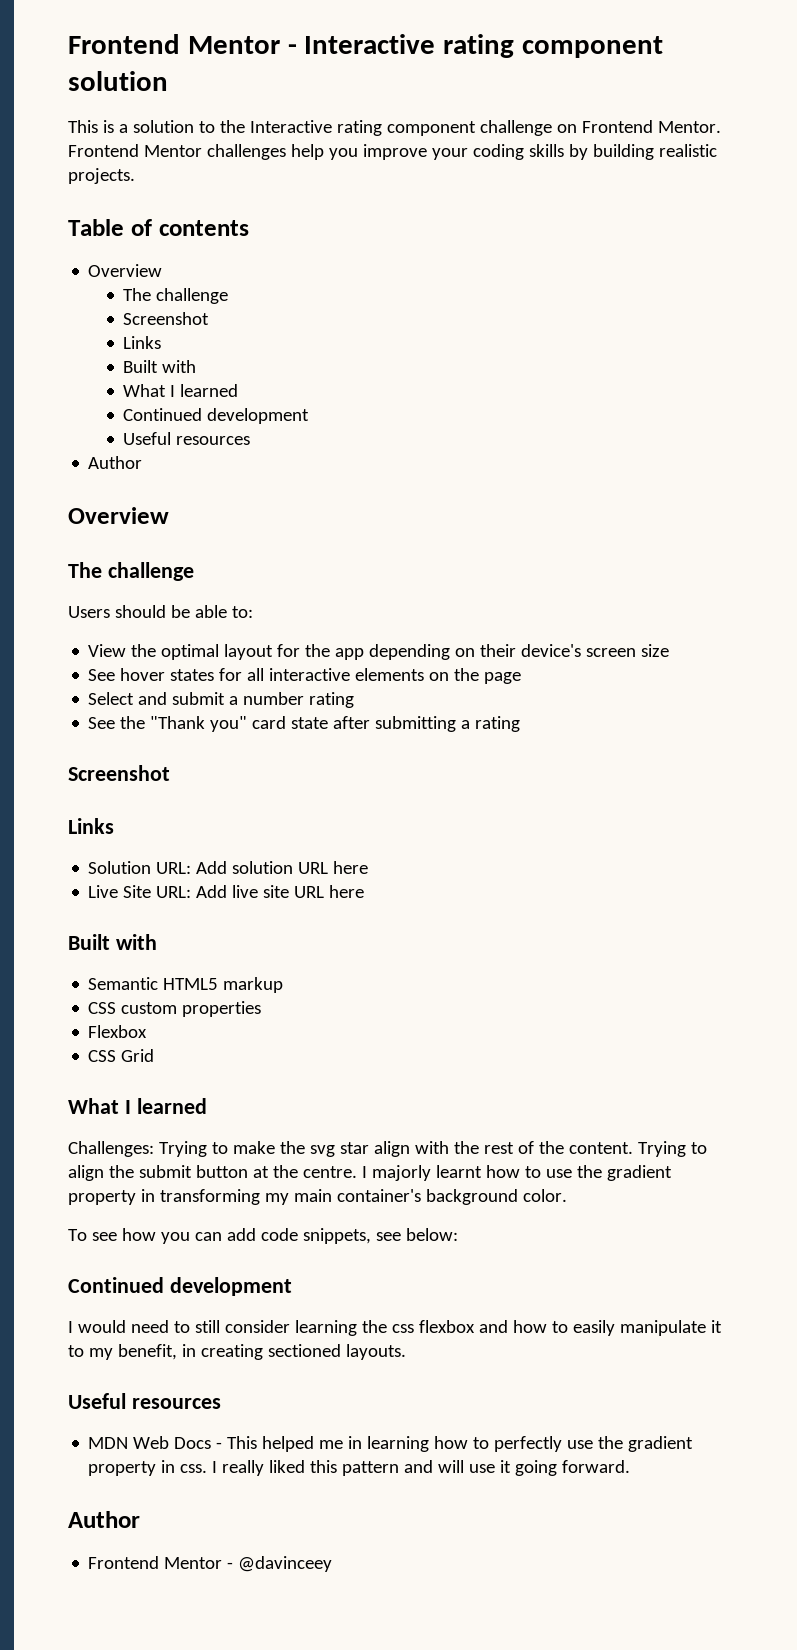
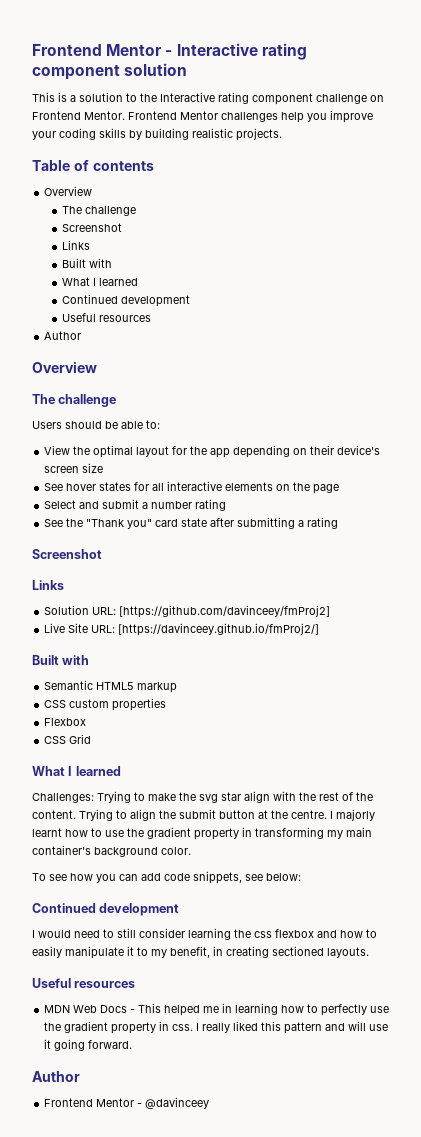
[196,861,369,874] Add solution URL here -> [119,605,331,618] [https://github.com/davinceey/fmProj2]
[196,885,365,898] Add live site URL here -> [118,623,320,636] [https://davinceey.github.io/fmProj2/]

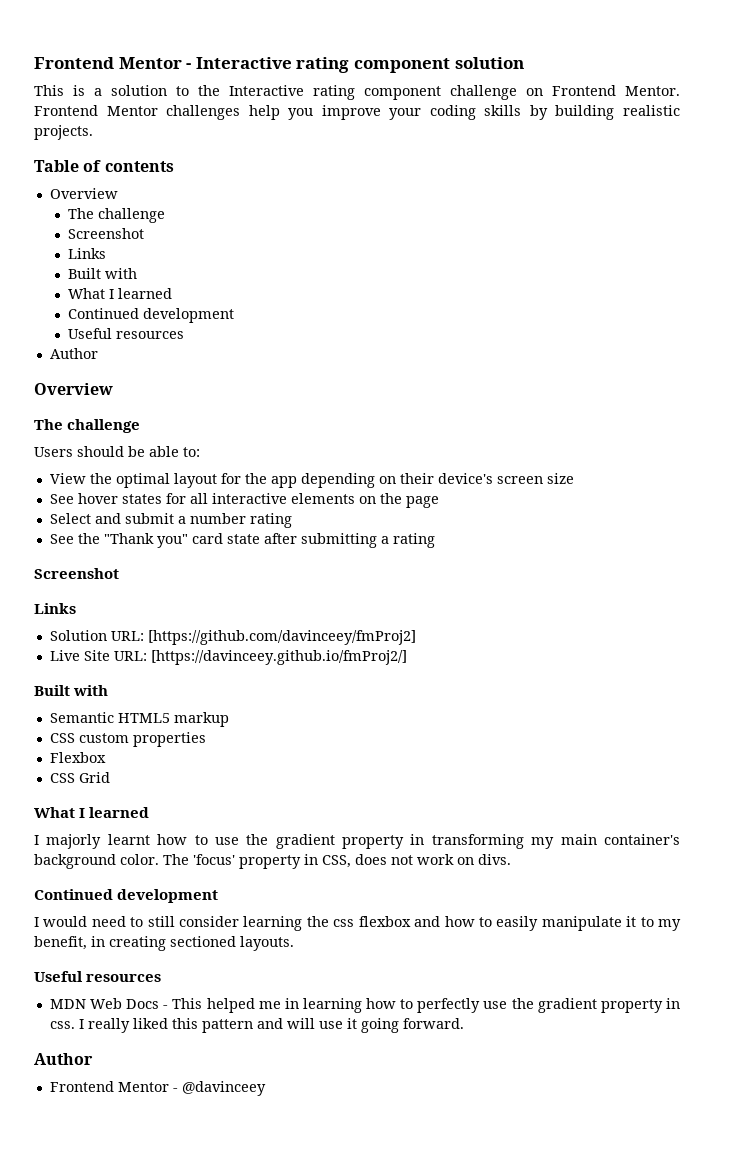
[32,791,373,803] [32,809,327,821] Challenges: Trying to make the svg star align with the rest of the content. Trying to align the submit button at the centre. -> (150, 812) none
[32,871,301,884] // To see how you can add code snippets, see below: -> [163,854,511,869] The 'focus' property in CSS, does not work on divs.

